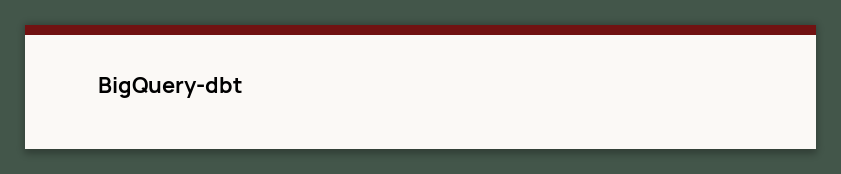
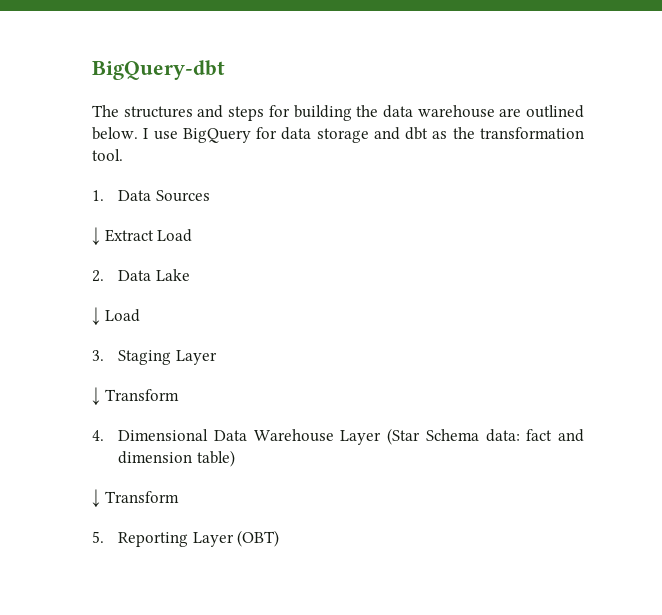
(243, 87) none -> [92,105,584,121] [92,127,584,143] [92,149,123,161] [92,190,210,202] [92,227,193,245] [92,269,190,282] [92,307,140,325] [92,350,217,365] [92,387,179,405] [92,428,584,445] [118,450,235,467] [92,489,179,507] [92,530,280,547] // The structures and steps for building the data warehouse are outlined below. I use BigQuery for data storage and dbt as the transformation tool. // 1. Data Sources // ↓ Extract Load // 2. Data Lake // ↓ Load // 3. Staging Layer // ↓ Transform // 4. Dimensional Data Warehouse Layer (Star Schema data: fact and dimension table) // ↓ Transform // 5. Reporting Layer (OBT)

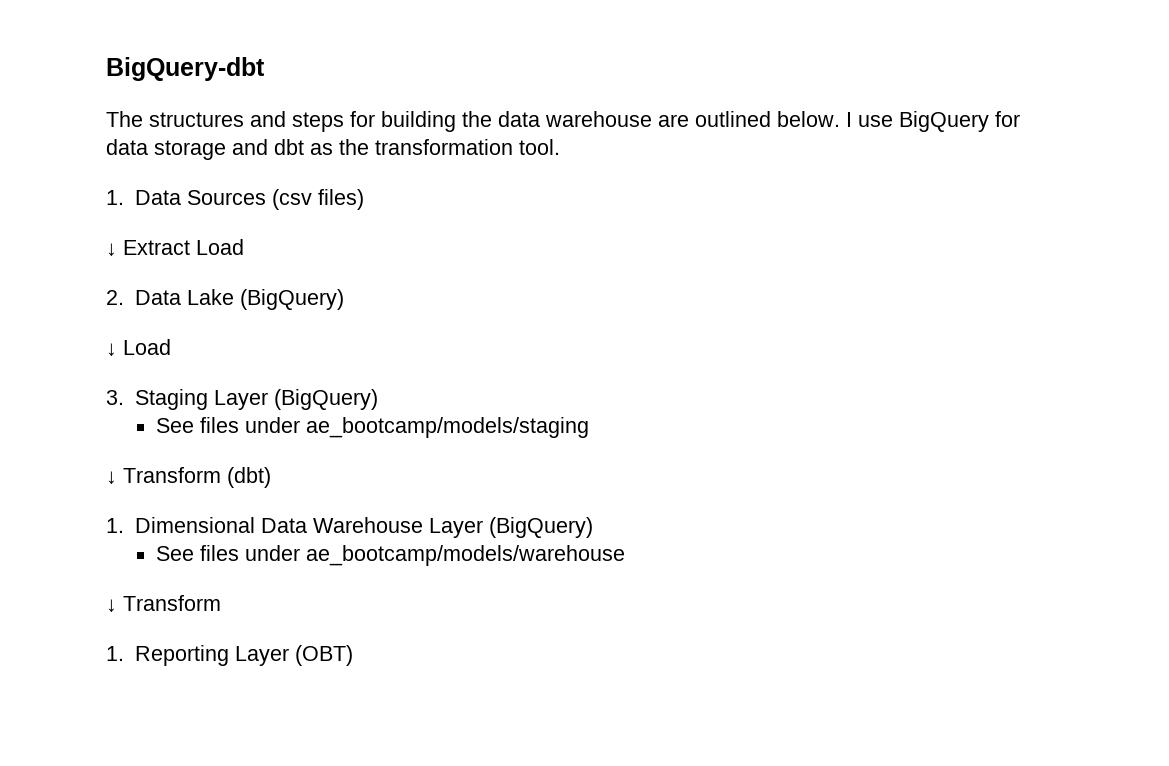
(210, 196) none -> [271,189,364,210] (csv files)
(190, 275) none -> [239,289,344,310] (BigQuery)
[92,387,179,405] [92,430,104,441] // ↓ Transform // 4. -> [273,389,378,410] [156,417,590,438] [106,467,271,488] [106,518,124,533] (BigQuery) // See files under ae_bootcamp/models/staging // ↓ Transform (dbt) // 1.
[387,428,584,445] [118,450,235,467] [92,489,179,507] [92,531,104,543] (Star Schema data: fact and dimension table) // ↓ Transform // 5. -> [488,517,593,538] [156,545,626,566] [106,595,221,612] [106,646,124,661] (BigQuery) // See files under ae_bootcamp/models/warehouse // ↓ Transform // 1.

